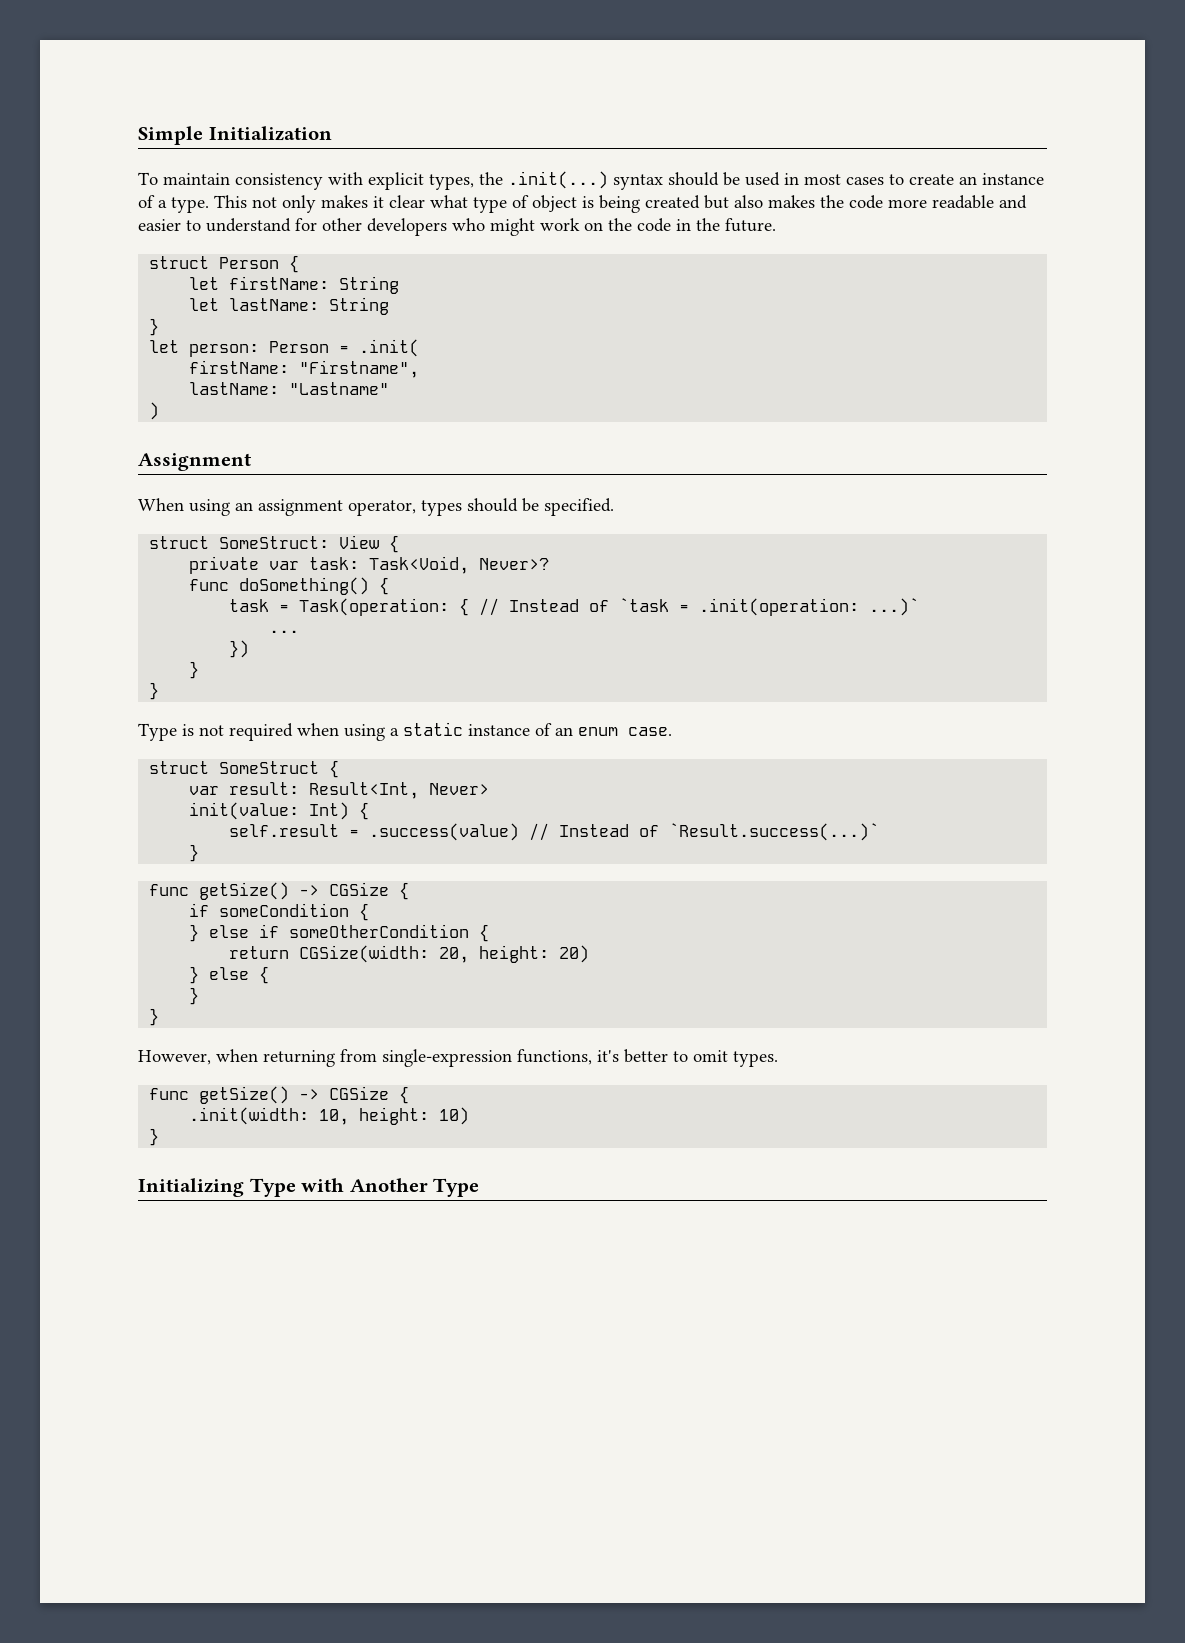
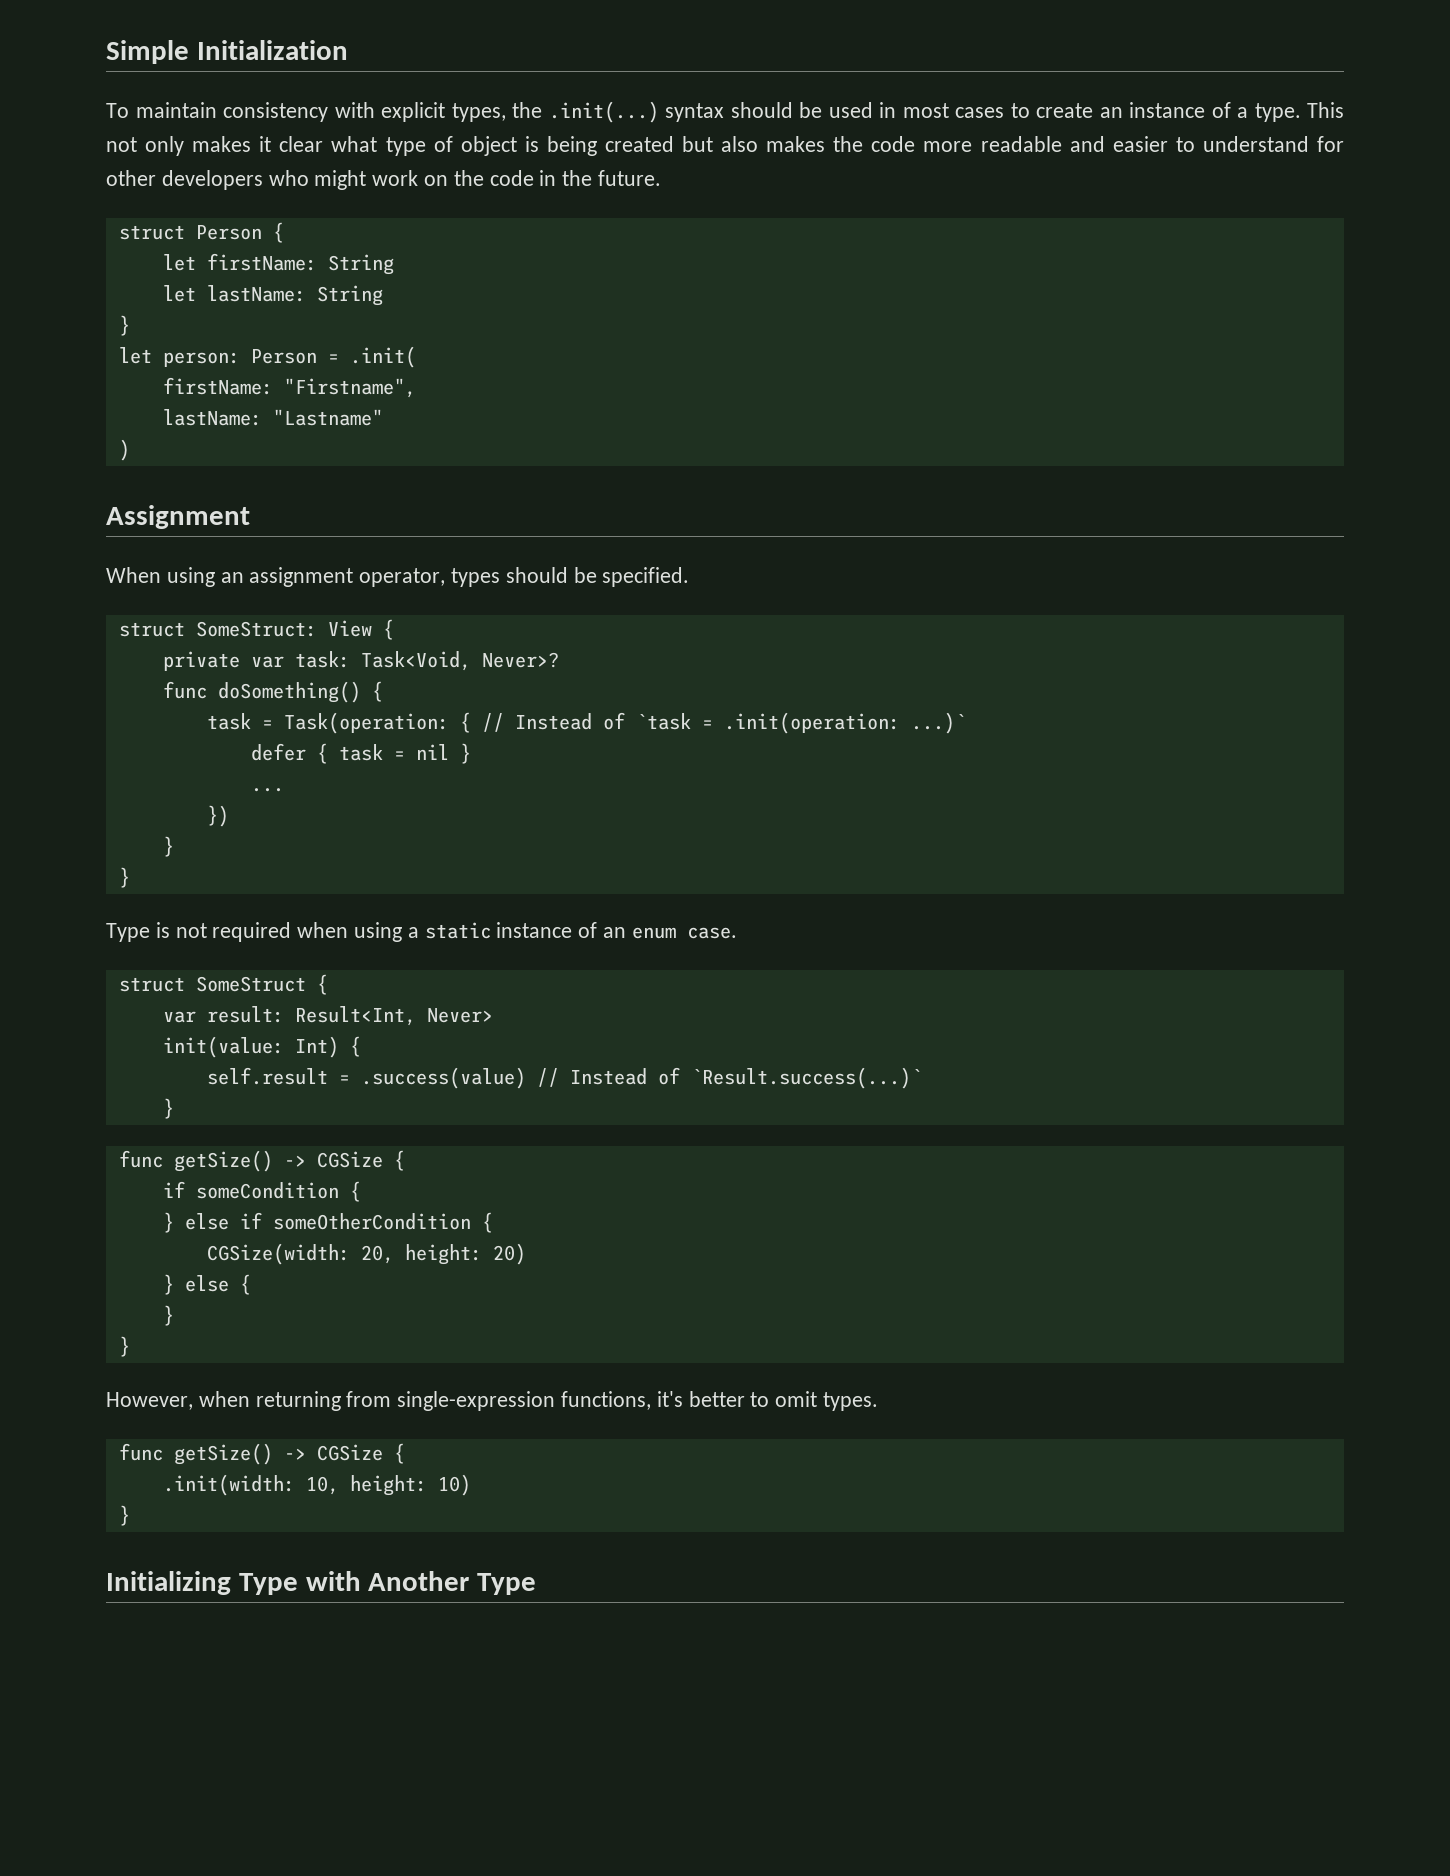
(920, 607) none -> [250,743,471,764] // defer { task = nil }
[229,946,290,959] return -> (493, 1222) none

